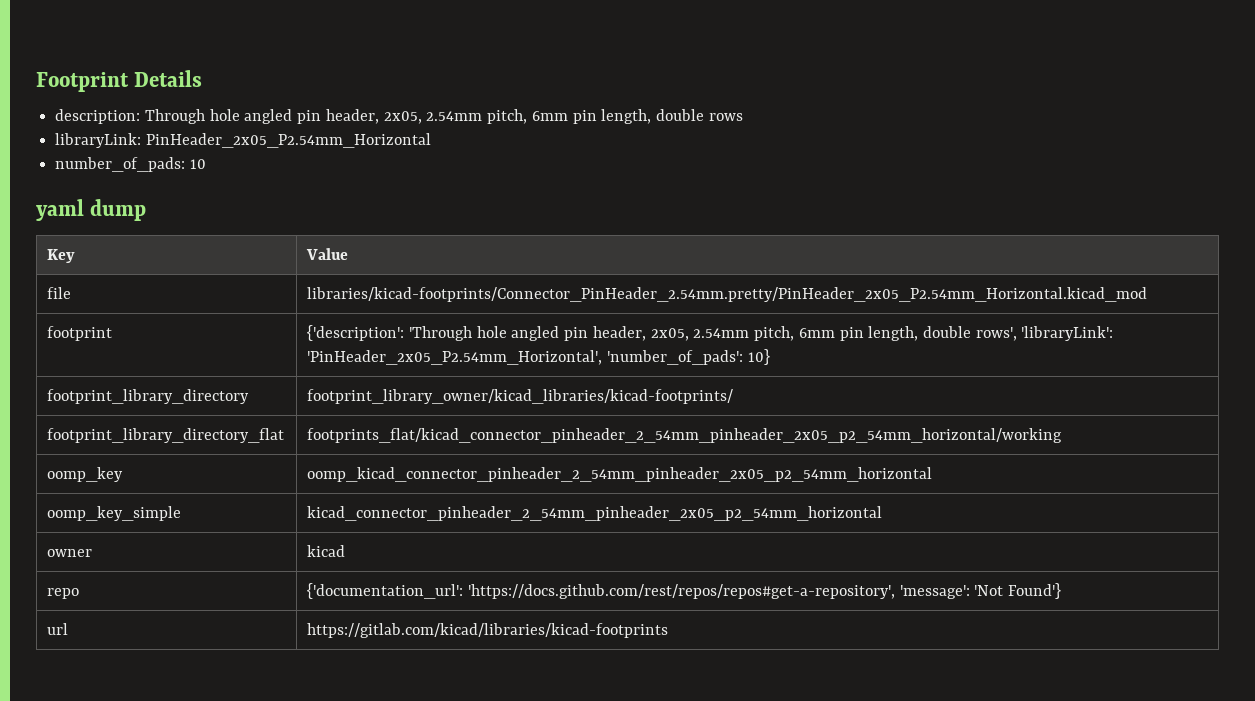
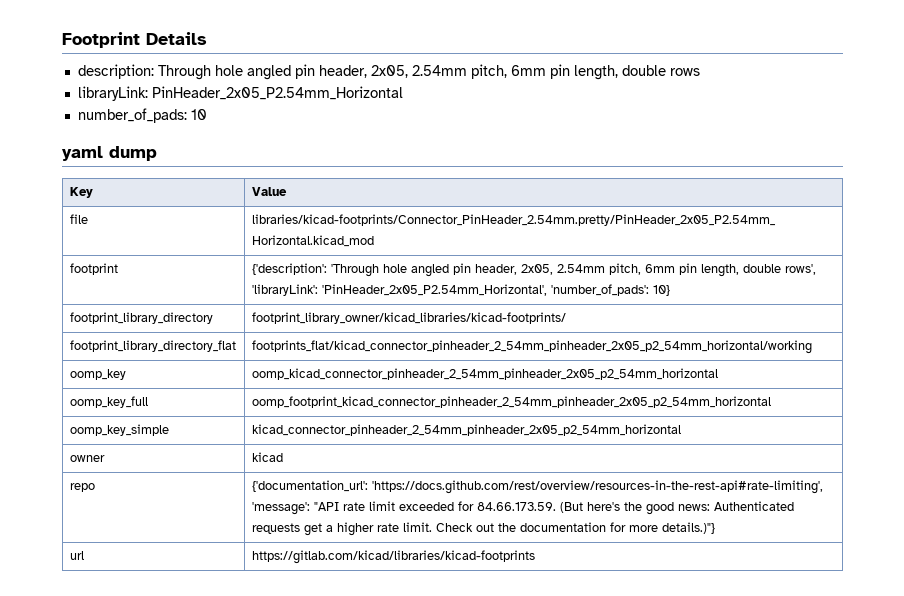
(933, 474) none -> [69,396,148,408] [251,396,771,408] // oomp_key_full | oomp_footprint_kicad_connector_pinheader_2_54mm_pinheader_2x05_p2_54mm_horizontal
[467,583,1062,599] 'https://docs.github.com/rest/repos/repos#get-a-repository', 'message': 'Not Found'} -> [371,480,823,494] [251,501,794,515] [251,522,715,536] 'https://docs.github.com/rest/overview/resources-in-the-rest-api#rate-limiting', 'message': "API rate limit exceeded for 84.66.173.59. (But here's the good news: Authenticated requests get a higher rate limit. Check out the documentation for more details.)"}

